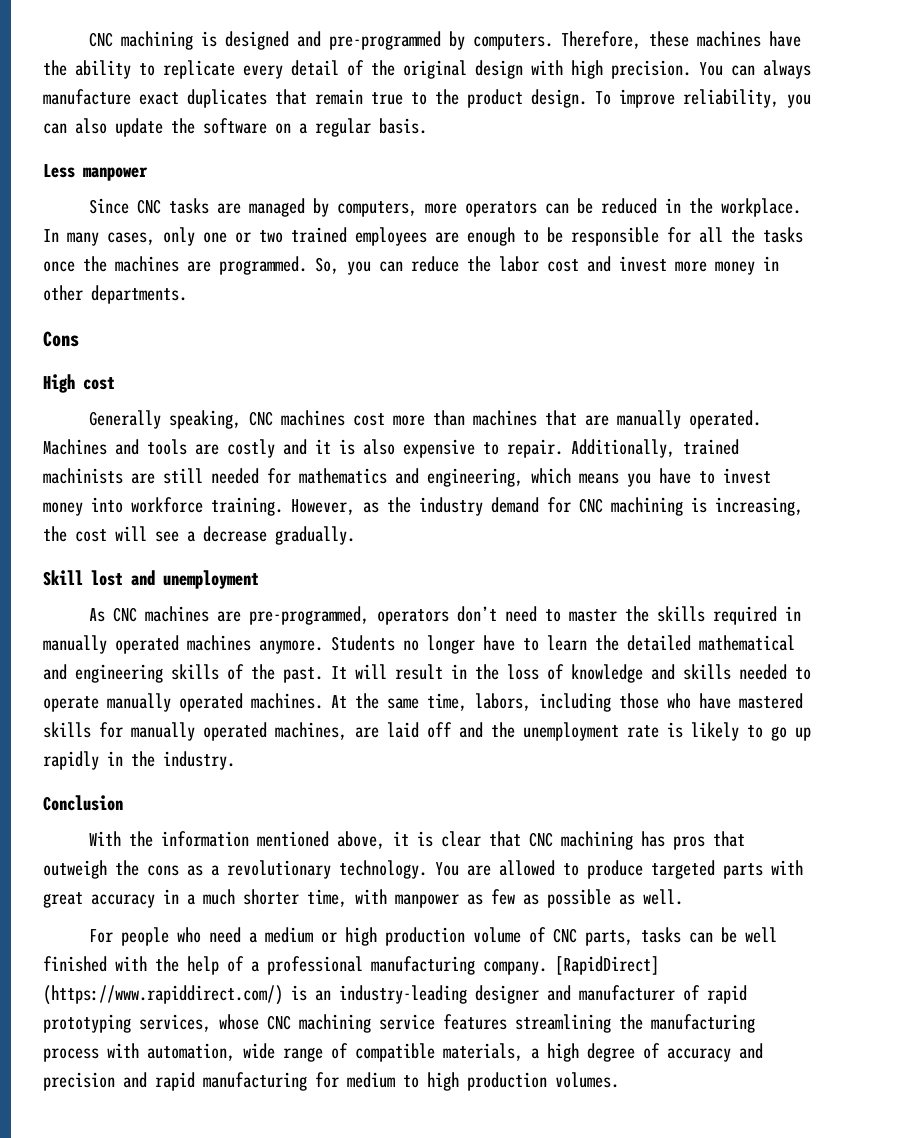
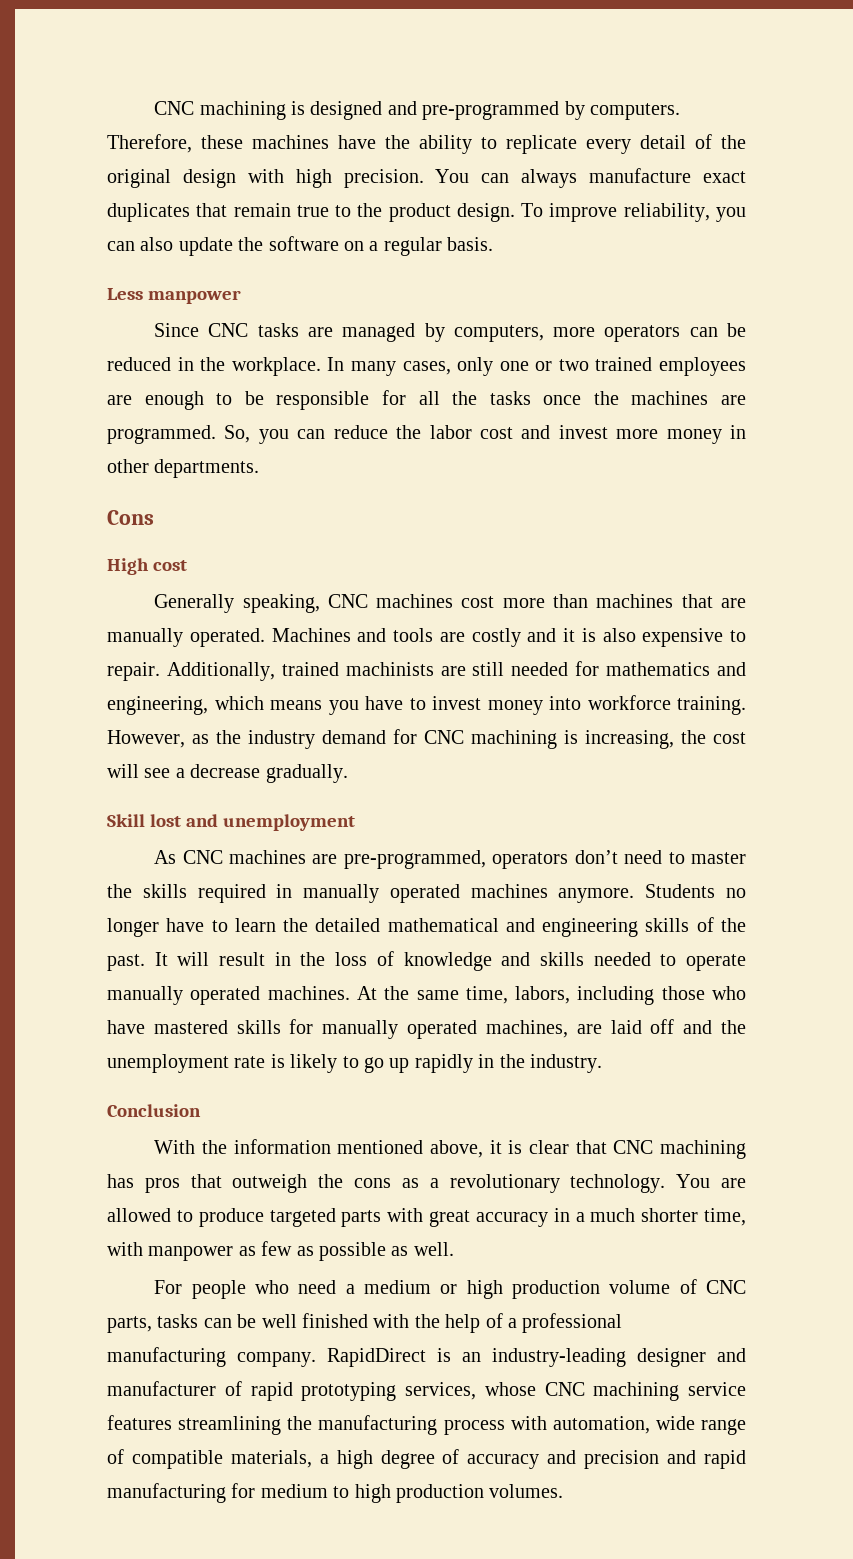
[555,956,659,975] [43,985,283,1005] [RapidDirect] (https://www.rapiddirect.com/) -> [327,1348,426,1367] RapidDirect

